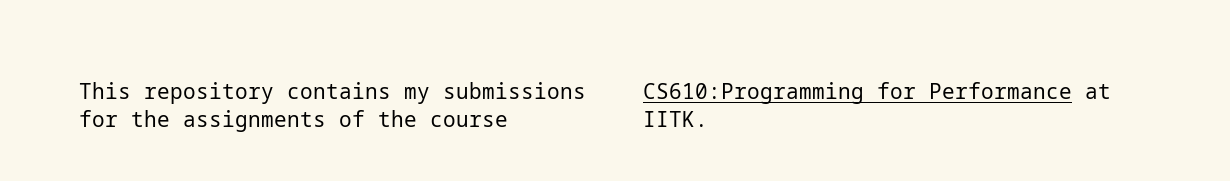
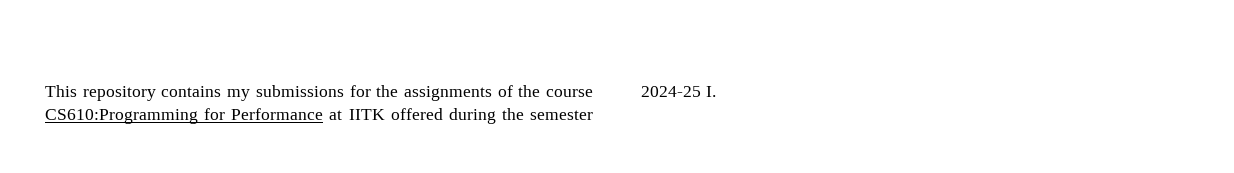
[643,111,708,127] IITK. -> [348,108,593,124] [641,86,716,97] IITK offered during the semester 2024-25 I.

